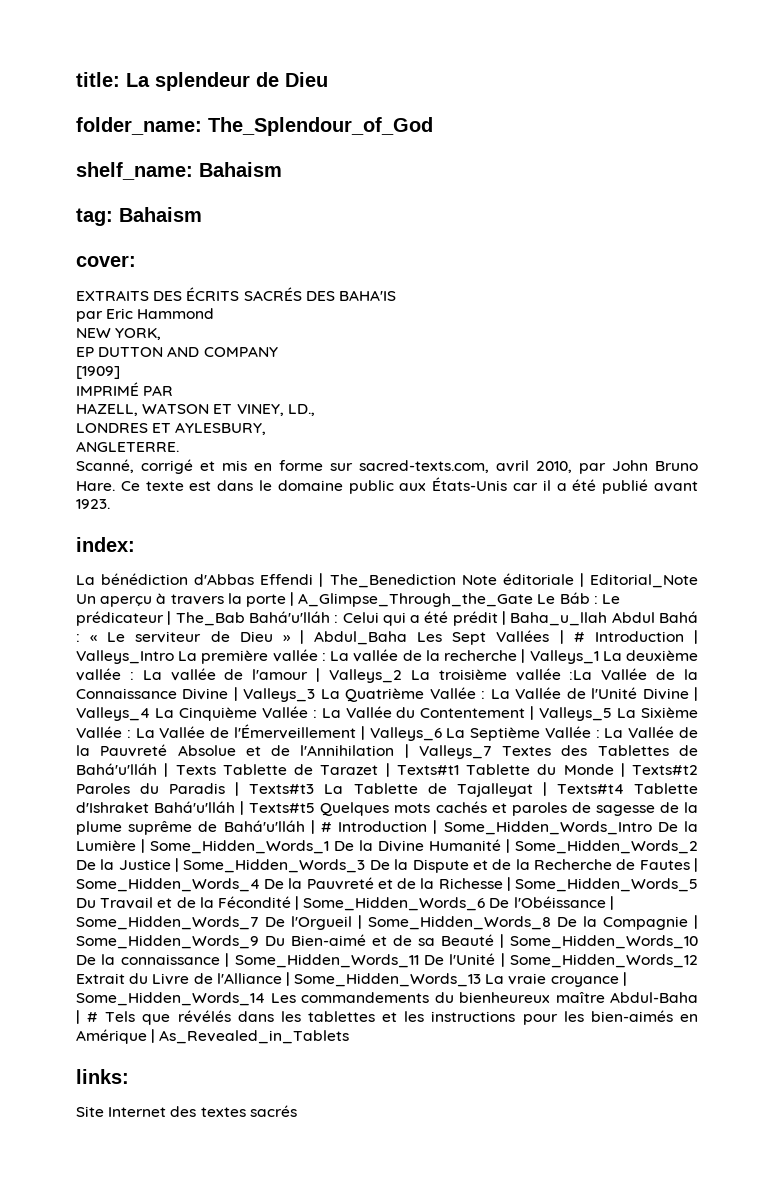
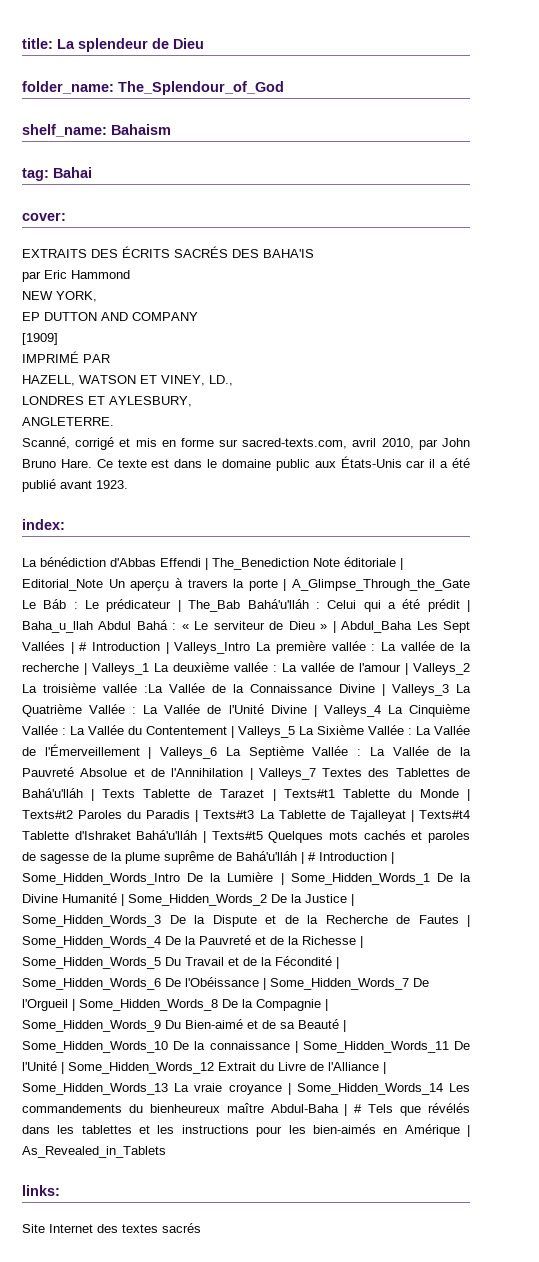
[119,207,202,222] Bahaism -> [53,167,92,178] Bahai

